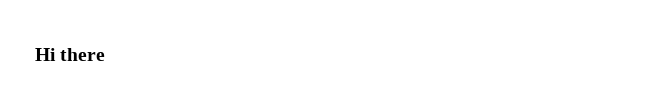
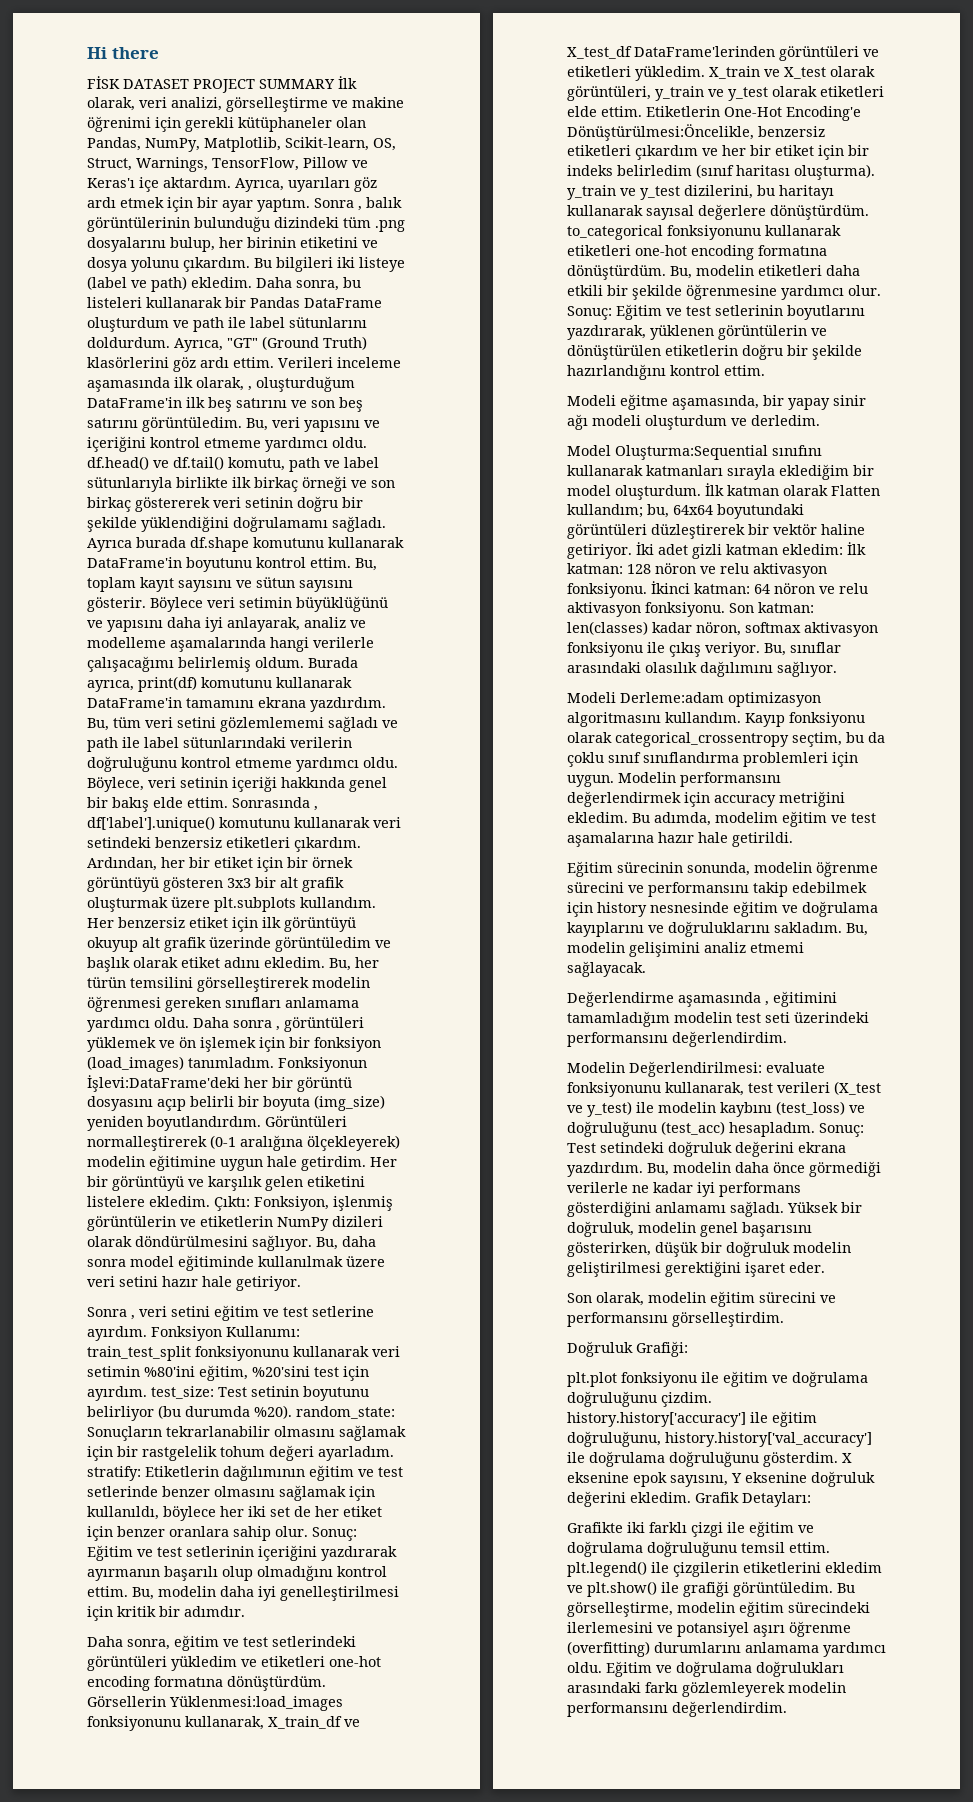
(106, 54) none -> [87,76,357,93] [87,97,404,112] [87,116,366,132] [87,137,396,152] [87,157,368,172] [87,177,377,192] [87,197,402,212] [87,216,405,232] [87,237,378,252] [87,257,405,272] [87,276,361,292] [87,297,382,308] [87,317,367,332] [87,336,367,352] [87,357,401,372] [87,376,355,392] [87,397,363,412] [87,417,380,432] [87,436,367,452] [87,456,379,472] [87,476,395,492] [87,496,363,512] [87,516,386,532] [87,537,404,552] [87,557,377,572] [87,577,353,592] [87,596,388,612] [87,617,366,632] [87,637,374,652] [87,656,358,672] [87,676,352,692] [87,697,386,712] [87,716,398,732] [87,737,352,752] [87,756,398,772] [87,776,387,792] [87,797,318,812] [87,816,401,832] [87,837,361,852] [87,857,353,872] [87,877,344,892] [87,897,376,912] [87,917,356,932] [87,937,391,952] [87,957,379,972] [87,977,370,992] [87,996,359,1012] [87,1017,364,1032] [87,1037,381,1052] [87,1056,367,1072] [87,1075,352,1092] [87,1095,385,1111] [87,1116,347,1131] [87,1135,400,1151] [87,1155,397,1171] [87,1176,365,1191] [87,1196,393,1211] [87,1216,383,1231] [87,1235,376,1251] [87,1255,385,1271] [87,1276,301,1291] [87,1305,374,1321] [87,1326,300,1341] [87,1346,400,1361] [87,1365,369,1381] [87,1386,369,1401] [87,1405,395,1421] [87,1425,406,1441] [87,1445,394,1461] [87,1465,403,1481] [87,1485,375,1501] [87,1506,382,1521] [87,1526,357,1541] [87,1545,397,1561] [87,1565,387,1581] [87,1586,399,1601] [87,1606,245,1621] [87,1635,356,1651] [87,1656,381,1671] [87,1676,326,1691] [87,1696,343,1711] [87,1716,360,1731] [567,46,879,61] [567,66,875,81] [567,86,884,101] [567,106,861,121] [567,124,825,141] [567,145,869,160] [567,164,875,180] [567,185,834,200] [567,204,869,220] [567,225,841,240] [567,245,827,260] [567,265,860,280] [567,284,881,300] [567,304,865,320] [567,325,827,340] [567,344,862,360] [567,364,765,380] [567,394,866,410] [567,414,820,430] [567,445,822,460] [567,464,874,480] [567,483,880,500] [567,504,804,519] [567,524,865,539] [567,542,866,559] [567,563,827,578] [567,581,868,598] [567,602,814,617] [567,621,878,637] [567,642,841,657] [567,661,837,677] [567,692,821,707] [567,712,865,727] [567,732,885,747] [567,752,858,767] [567,772,781,787] [567,791,845,807] [567,811,876,827] [567,832,793,847] [567,861,878,877] [567,882,867,897] [567,901,878,917] [567,921,868,937] [567,942,804,957] [567,961,646,977] [567,991,837,1007] [567,1011,869,1027] [567,1031,787,1047] [567,1061,825,1077] [567,1081,881,1097] [567,1101,865,1117] [567,1121,864,1137] [567,1141,846,1157] [567,1161,881,1177] [567,1182,801,1197] [567,1201,862,1217] [567,1221,812,1237] [567,1241,851,1257] [567,1261,825,1277] [567,1291,836,1307] [567,1312,784,1327] [567,1341,688,1357] [567,1371,868,1387] [567,1391,712,1407] [567,1411,817,1427] [567,1431,872,1447] [567,1451,852,1467] [567,1471,875,1487] [567,1491,811,1507] [567,1521,814,1537] [567,1541,830,1557] [567,1561,882,1577] [567,1581,855,1597] [567,1601,870,1617] [567,1621,851,1637] [567,1641,886,1657] [567,1661,844,1677] [567,1682,846,1697] [567,1701,787,1717] // FİSK DATASET PROJECT SUMMARY İlk olarak, veri analizi, görselleştirme ve makine öğrenimi için gerekli kütüphaneler olan Pandas, NumPy, Matplotlib, Scikit-learn, OS, Struct, Warnings, TensorFlow, Pillow ve Keras'ı içe aktardım. Ayrıca, uyarıları göz ardı etmek için bir ayar yaptım. Sonra , balık görüntülerinin bulunduğu dizindeki tüm .png dosyalarını bulup, her birinin etiketini ve dosya yolunu çıkardım. Bu bilgileri iki listeye (label ve path) ekledim. Daha sonra, bu listeleri kullanarak bir Pandas DataFrame oluşturdum ve path ile label sütunlarını doldurdum. Ayrıca, "GT" (Ground Truth) klasörlerini göz ardı ettim. Verileri inceleme aşamasında ilk olarak, , oluşturduğum DataFrame'in ilk beş satırını ve son beş satırını görüntüledim. Bu, veri yapısını ve içeriğini kontrol etmeme yardımcı oldu. df.head() ve df.tail() komutu, path ve label sütunlarıyla birlikte ilk birkaç örneği ve son birkaç göstererek veri setinin doğru bir şekilde yüklendiğini doğrulamamı sağladı. Ayrıca burada df.shape komutunu kullanarak DataFrame'in boyutunu kontrol ettim. Bu, toplam kayıt sayısını ve sütun sayısını gösterir. Böylece veri setimin büyüklüğünü ve yapısını daha iyi anlayarak, analiz ve modelleme aşamalarında hangi verilerle çalışacağımı belirlemiş oldum. Burada ayrıca, print(df) komutunu kullanarak DataFrame'in tamamını ekrana yazdırdım. Bu, tüm veri setini gözlemlememi sağladı ve path ile label sütunlarındaki verilerin doğruluğunu kontrol etmeme yardımcı oldu. Böylece, veri setinin içeriği hakkında genel bir bakış elde ettim. Sonrasında , df['label'].unique() komutunu kullanarak veri setindeki benzersiz etiketleri çıkardım. Ardından, her bir etiket için bir örnek görüntüyü gösteren 3x3 bir alt grafik oluşturmak üzere plt.subplots kullandım. Her benzersiz etiket için ilk görüntüyü okuyup alt grafik üzerinde görüntüledim ve başlık olarak etiket adını ekledim. Bu, her türün temsilini görselleştirerek modelin öğrenmesi gereken sınıfları anlamama yardımcı oldu. Daha sonra , görüntüleri yüklemek ve ön işlemek için bir fonksiyon (load_images) tanımladım. Fonksiyonun İşlevi:DataFrame'deki her bir görüntü dosyasını açıp belirli bir boyuta (img_size) yeniden boyutlandırdım. Görüntüleri normalleştirerek (0-1 aralığına ölçekleyerek) modelin eğitimine uygun hale getirdim. Her bir görüntüyü ve karşılık gelen etiketini listelere ekledim. Çıktı: Fonksiyon, işlenmiş görüntülerin ve etiketlerin NumPy dizileri olarak döndürülmesini sağlıyor. Bu, daha sonra model eğitiminde kullanılmak üzere veri setini hazır hale getiriyor. // Sonra , veri setini eğitim ve test setlerine ayırdım. Fonksiyon Kullanımı: train_test_split fonksiyonunu kullanarak veri setimin %80'ini eğitim, %20'sini test için ayırdım. test_size: Test setinin boyutunu belirliyor (bu durumda %20). random_state: Sonuçların tekrarlanabilir olmasını sağlamak için bir rastgelelik tohum değeri ayarladım. stratify: Etiketlerin dağılımının eğitim ve test setlerinde benzer olmasını sağlamak için kullanıldı, böylece her iki set de her etiket için benzer oranlara sahip olur. Sonuç: Eğitim ve test setlerinin içeriğini yazdırarak ayırmanın başarılı olup olmadığını kontrol ettim. Bu, modelin daha iyi genelleştirilmesi için kritik bir adımdır. // Daha sonra, eğitim ve test setlerindeki görüntüleri yükledim ve etiketleri one-hot encoding formatına dönüştürdüm. Görsellerin Yüklenmesi:load_images fonksiyonunu kullanarak, X_train_df ve X_test_df DataFrame'lerinden görüntüleri ve etiketleri yükledim. X_train ve X_test olarak görüntüleri, y_train ve y_test olarak etiketleri elde ettim. Etiketlerin One-Hot Encoding'e Dönüştürülmesi:Öncelikle, benzersiz etiketleri çıkardım ve her bir etiket için bir indeks belirledim (sınıf haritası oluşturma). y_train ve y_test dizilerini, bu haritayı kullanarak sayısal değerlere dönüştürdüm. to_categorical fonksiyonunu kullanarak etiketleri one-hot encoding formatına dönüştürdüm. Bu, modelin etiketleri daha etkili bir şekilde öğrenmesine yardımcı olur. Sonuç: Eğitim ve test setlerinin boyutlarını yazdırarak, yüklenen görüntülerin ve dönüştürülen etiketlerin doğru bir şekilde hazırlandığını kontrol ettim. // Modeli eğitme aşamasında, bir yapay sinir ağı modeli oluşturdum ve derledim. // Model Oluşturma:Sequential sınıfını kullanarak katmanları sırayla eklediğim bir model oluşturdum. İlk katman olarak Flatten kullandım; bu, 64x64 boyutundaki görüntüleri düzleştirerek bir vektör haline getiriyor. İki adet gizli katman ekledim: İlk katman: 128 nöron ve relu aktivasyon fonksiyonu. İkinci katman: 64 nöron ve relu aktivasyon fonksiyonu. Son katman: len(classes) kadar nöron, softmax aktivasyon fonksiyonu ile çıkış veriyor. Bu, sınıflar arasındaki olasılık dağılımını sağlıyor. // Modeli Derleme:adam optimizasyon algoritmasını kullandım. Kayıp fonksiyonu olarak categorical_crossentropy seçtim, bu da çoklu sınıf sınıflandırma problemleri için uygun. Modelin performansını değerlendirmek için accuracy metriğini ekledim. Bu adımda, modelim eğitim ve test aşamalarına hazır hale getirildi. // Eğitim sürecinin sonunda, modelin öğrenme sürecini ve performansını takip edebilmek için history nesnesinde eğitim ve doğrulama kayıplarını ve doğruluklarını sakladım. Bu, modelin gelişimini analiz etmemi sağlayacak. // Değerlendirme aşamasında , eğitimini tamamladığım modelin test seti üzerindeki performansını değerlendirdim. // Modelin Değerlendirilmesi: evaluate fonksiyonunu kullanarak, test verileri (X_test ve y_test) ile modelin kaybını (test_loss) ve doğruluğunu (test_acc) hesapladım. Sonuç: Test setindeki doğruluk değerini ekrana yazdırdım. Bu, modelin daha önce görmediği verilerle ne kadar iyi performans gösterdiğini anlamamı sağladı. Yüksek bir doğruluk, modelin genel başarısını gösterirken, düşük bir doğruluk modelin geliştirilmesi gerektiğini işaret eder. // Son olarak, modelin eğitim sürecini ve performansını görselleştirdim. // Doğruluk Grafiği: // plt.plot fonksiyonu ile eğitim ve doğrulama doğruluğunu çizdim. history.history['accuracy'] ile eğitim doğruluğunu, history.history['val_accuracy'] ile doğrulama doğruluğunu gösterdim. X eksenine epok sayısını, Y eksenine doğruluk değerini ekledim. Grafik Detayları: // Grafikte iki farklı çizgi ile eğitim ve doğrulama doğruluğunu temsil ettim. plt.legend() ile çizgilerin etiketlerini ekledim ve plt.show() ile grafiği görüntüledim. Bu görselleştirme, modelin eğitim sürecindeki ilerlemesini ve potansiyel aşırı öğrenme (overfitting) durumlarını anlamama yardımcı oldu. Eğitim ve doğrulama doğrulukları arasındaki farkı gözlemleyerek modelin performansını değerlendirdim.

